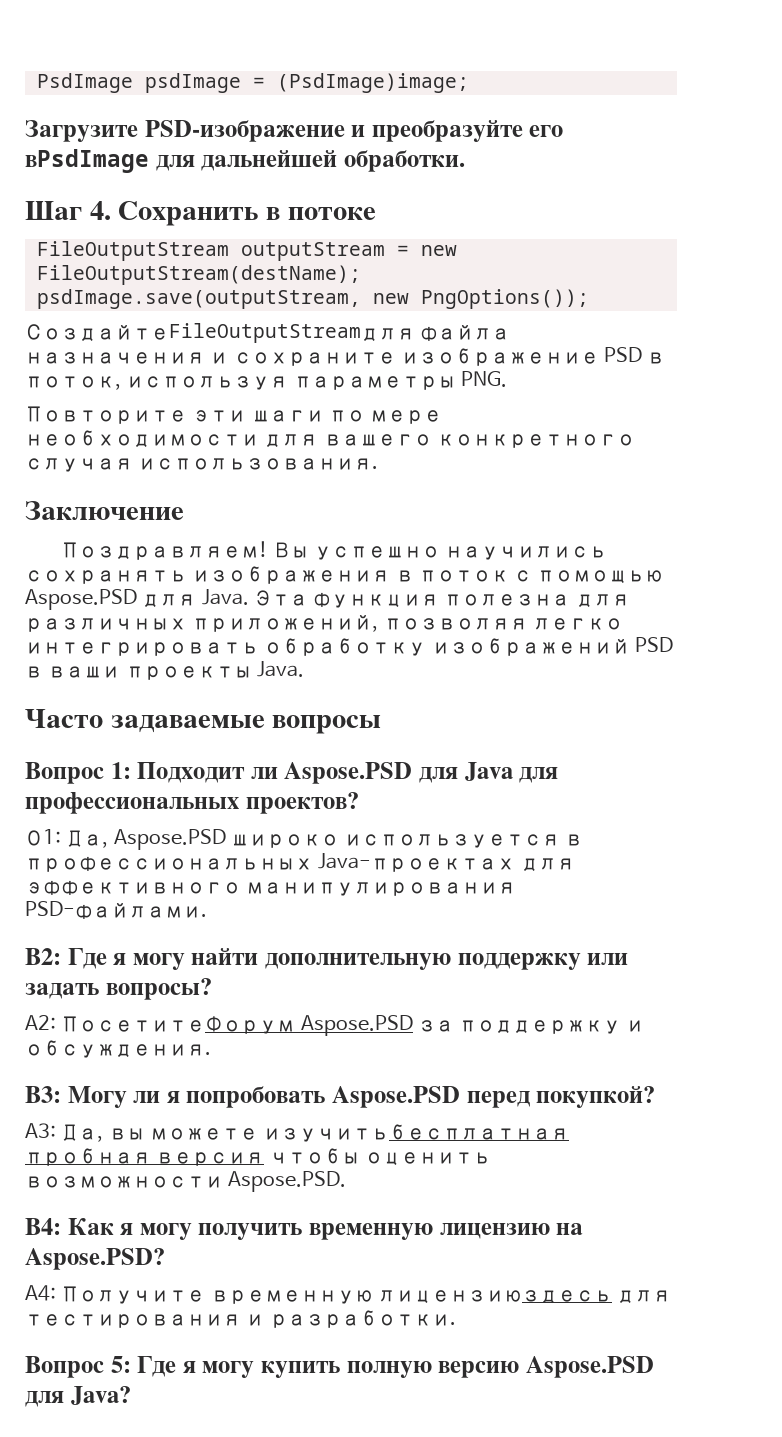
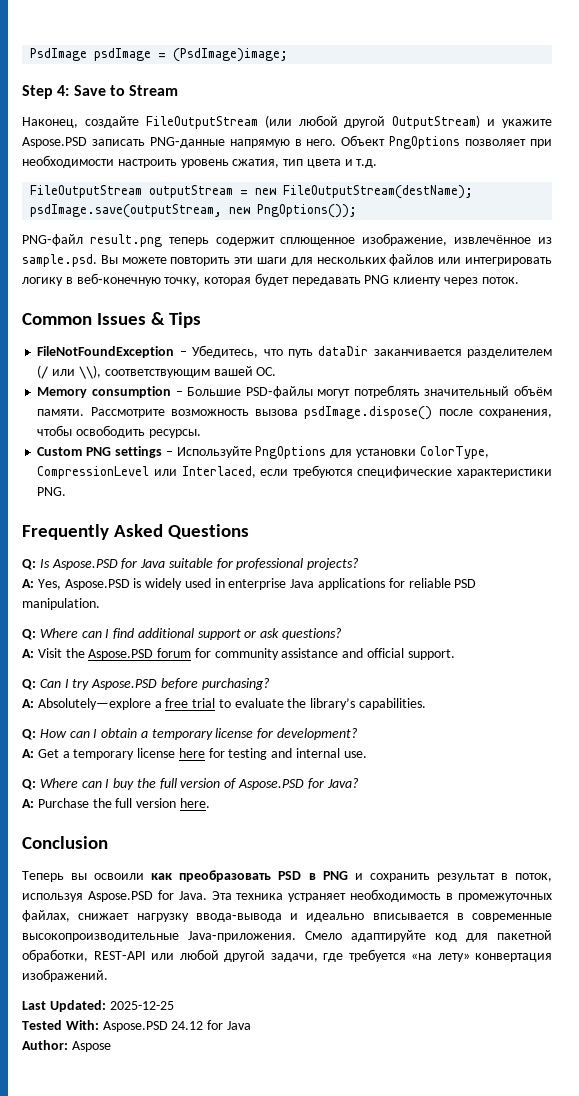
[25,120,564,142] [25,149,465,173] [25,201,376,226] Загрузите PSD-изображение и преобразуйте его вPsdImage для дальнейшей обработки. // Шаг 4. Сохранить в потоке -> [22,85,179,99] [22,115,552,129] [22,135,553,149] [22,155,378,168] Step 4: Save to Stream // Наконец, создайте FileOutputStream (или любой другой OutputStream) и укажите Aspose.PSD записать PNG‑данные напрямую в него. Объект PngOptions позволяет при необходимости настроить уровень сжатия, тип цвета и т.д.
[25,323,511,343] [25,347,666,366] [25,371,507,390] [25,406,443,424] [25,430,635,448] [25,458,379,472] [25,501,184,520] [60,541,608,560] [25,566,664,584] [25,589,630,610] [25,615,623,632] [25,637,673,656] [25,661,304,680] [25,709,382,734] [25,762,559,784] [25,792,359,814] [25,829,584,850] [25,853,575,872] [25,880,517,896] [25,901,207,919] [25,948,629,970] [25,978,212,1000] [25,1015,645,1036] [25,1040,211,1058] [25,1086,656,1108] [25,1123,570,1142] [25,1148,491,1166] [25,1171,347,1192] [25,1218,584,1240] [25,1248,165,1270] [25,1285,672,1304] [25,1310,456,1328] [25,1356,654,1378] [25,1386,131,1407] СоздайтеFileOutputStreamдля файла назначения и сохраните изображение PSD в поток, используя параметры PNG. // Повторите эти шаги по мере необходимости для вашего конкретного случая использования. // Заключение // Поздравляем! Вы успешно научились сохранять изображения в поток с помощью Aspose.PSD для Java. Эта функция полезна для различных приложений, позволяя легко интегрировать обработку изображений PSD в ваши проекты Java. // Часто задаваемые вопросы // Вопрос 1: Подходит ли Aspose.PSD для Java для профессиональных проектов? // О1: Да, Aspose.PSD широко используется в профессиональных Java-проектах для эффективного манипулирования PSD-файлами. // В2: Где я могу найти дополнительную поддержку или задать вопросы? // A2: ПосетитеФорум Aspose.PSD за поддержку и обсуждения. // В3: Могу ли я попробовать Aspose.PSD перед покупкой? // A3: Да, вы можете изучитьбесплатная пробная версия чтобы оценить возможности Aspose.PSD. // В4: Как я могу получить временную лицензию на Aspose.PSD? // A4: Получите временную лицензиюздесь для тестирования и разработки. // Вопрос 5: Где я могу купить полную версию Aspose.PSD для Java? -> [22,233,552,247] [22,254,553,267] [22,273,519,286] [22,312,202,328] [37,345,552,358] [37,365,277,379] [37,385,552,398] [37,406,552,420] [37,425,201,438] [37,446,489,459] [37,465,552,479] [37,487,67,496] [22,524,250,540] [22,558,360,570] [22,578,477,590] [22,598,100,610] [22,628,343,640] [22,648,455,660] [22,678,270,690] [22,698,427,710] [22,728,359,740] [22,748,367,760] [22,778,359,790] [22,798,210,808] [22,836,108,849] [22,870,552,882] [22,889,553,902] [22,910,552,922] [22,930,552,942] [22,949,552,962] [22,969,108,982] [22,1000,174,1012] [22,1020,251,1032] [22,1040,111,1052] PNG‑файл result.png теперь содержит сплющенное изображение, извлечённое из sample.psd. Вы можете повторить эти шаги для нескольких файлов или интегрировать логику в веб‑конечную точку, которая будет передавать PNG клиенту через поток. // Common Issues & Tips // FileNotFoundException – Убедитесь, что путь dataDir заканчивается разделителем (/ или \\), соответствующим вашей ОС. // Memory consumption – Большие PSD‑файлы могут потреблять значительный объём памяти. Рассмотрите возможность вызова psdImage.dispose() после сохранения, чтобы освободить ресурсы. // Custom PNG settings – Используйте PngOptions для установки ColorType, CompressionLevel или Interlaced, если требуются специфические характеристики PNG. // Frequently Asked Questions // Q: Is Aspose.PSD for Java suitable for professional projects? // A: Yes, Aspose.PSD is widely used in enterprise Java applications for reliable PSD manipulation. // Q: Where can I find additional support or ask questions? // A: Visit the Aspose.PSD forum for community assistance and official support. // Q: Can I try Aspose.PSD before purchasing? // A: Absolutely—explore a free trial to evaluate the library’s capabilities. // Q: How can I obtain a temporary license for development? // A: Get a temporary license here for testing and internal use. // Q: Where can I buy the full version of Aspose.PSD for Java? // A: Purchase the full version here. // Conclusion // Теперь вы освоили как преобразовать PSD в PNG и сохранить результат в поток, используя Aspose.PSD for Java. Эта техника устраняет необходимость в промежуточных файлах, снижает нагрузку ввода‑вывода и идеально вписывается в современные высокопроизводительные Java‑приложения. Смело адаптируйте код для пакетной обработки, REST‑API или любой другой задачи, где требуется «на лету» конвертация изображений. // Last Updated: 2025-12-25 // Tested With: Aspose.PSD 24.12 for Java // Author: Aspose

